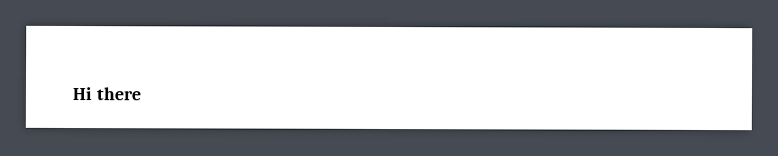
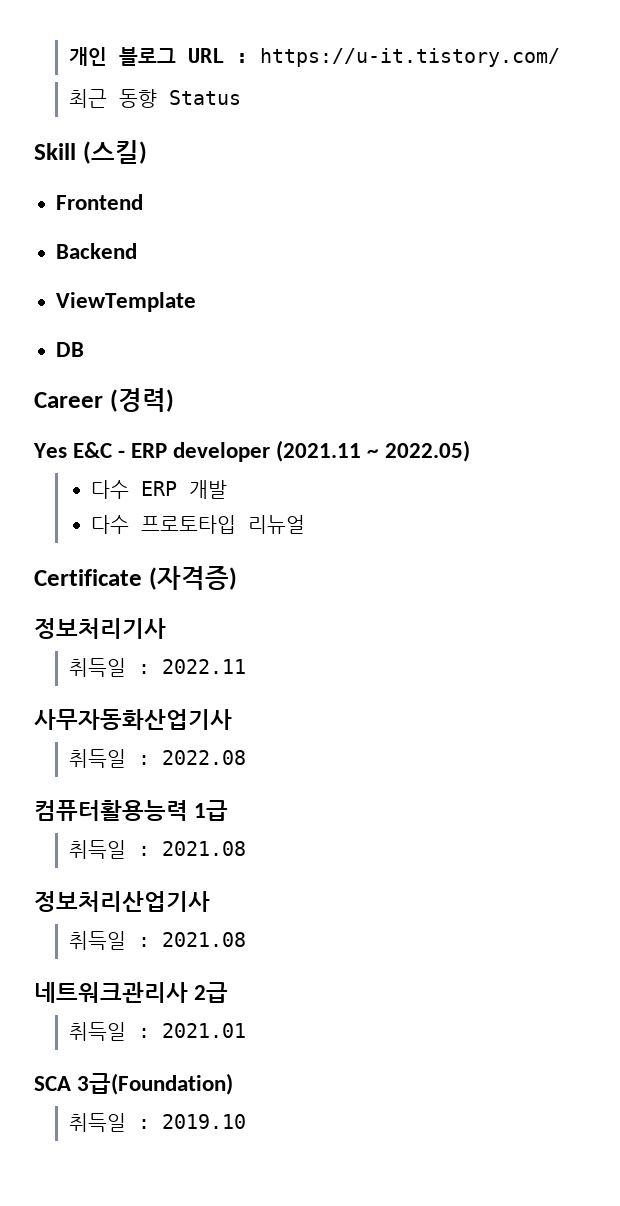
[72,87,141,101] Hi there -> [68,47,560,67] [68,89,241,108] [34,140,147,164] [56,194,143,210] [56,243,137,259] [56,292,196,312] [56,342,84,357] [34,388,174,412] [33,440,470,462] [90,480,227,499] [90,515,305,534] [34,566,237,590] [34,618,166,639] [68,658,246,677] [34,709,232,730] [68,749,246,768] [34,800,229,821] [68,840,246,859] [34,891,210,912] [68,931,246,950] [34,982,229,1003] [68,1022,246,1041] [34,1073,234,1095] [68,1113,246,1132] 개인 블로그 URL : https://u-it.tistory.com/ // 최근 동향 Status // Skill (스킬) // Frontend // Backend // ViewTemplate // DB // Career (경력) // Yes E&C - ERP developer (2021.11 ~ 2022.05) // 다수 ERP 개발 // 다수 프로토타입 리뉴얼 // Certificate (자격증) // 정보처리기사 // 취득일 : 2022.11 // 사무자동화산업기사 // 취득일 : 2022.08 // 컴퓨터활용능력 1급 // 취득일 : 2021.08 // 정보처리산업기사 // 취득일 : 2021.08 // 네트워크관리사 2급 // 취득일 : 2021.01 // SCA 3급(Foundation) // 취득일 : 2019.10

